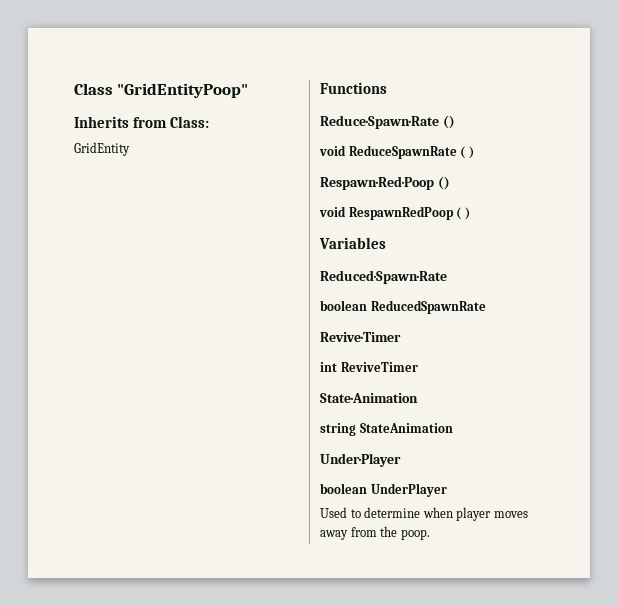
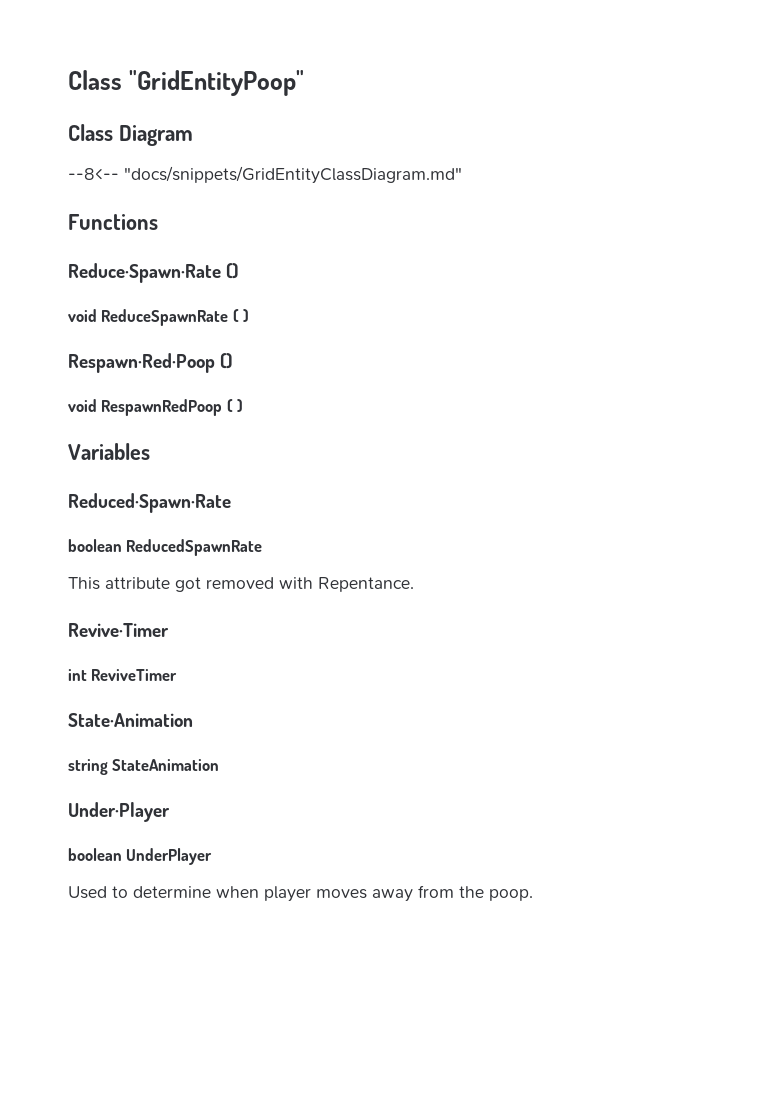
[74,116,210,128] [74,142,130,156] Inherits from Class: // GridEntity -> [68,124,193,146] [68,166,462,184] Class Diagram // --8<-- "docs/snippets/GridEntityClassDiagram.md"
(486, 307) none -> [68,577,414,592] // This attribute got removed with Repentance.

